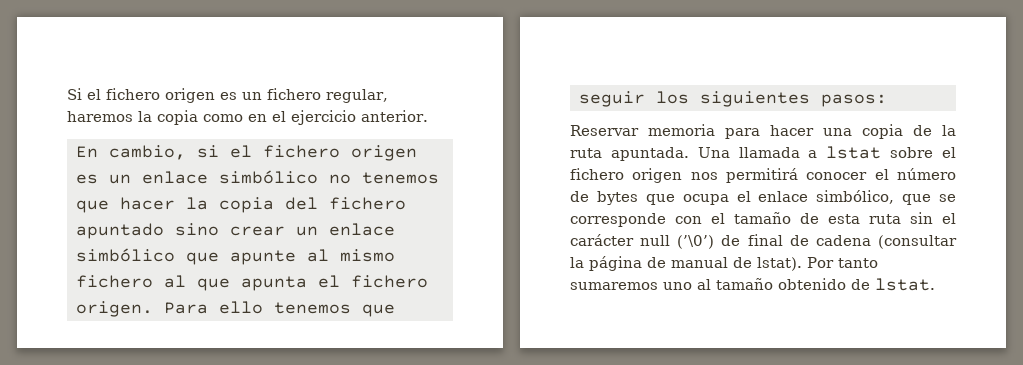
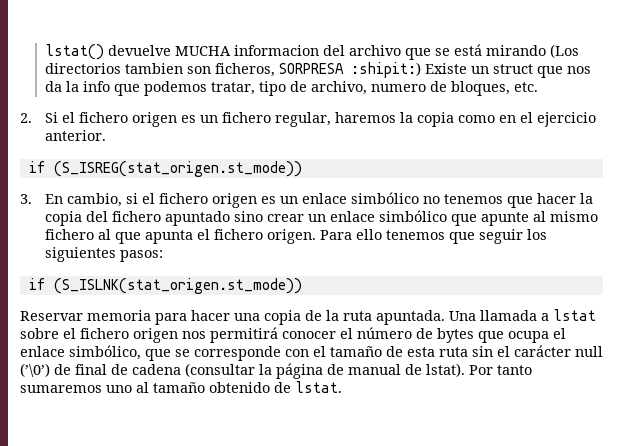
(67, 94) none -> [44,44,579,60] [44,62,591,78] [44,81,538,96] [20,113,32,123] lstat() devuelve MUCHA informacion del archivo que se está mirando (Los directorios tambien son ficheros, SORPRESA :shipit:) Existe un struct que nos da la info que podemos tratar, tipo de archivo, numero de bloques, etc. // 2.
(428, 116) none -> [28,161,302,177] [20,194,32,204] if (S_ISREG(stat_origen.st_mode)) // 3.
(887, 100) none -> [28,278,302,294] // if (S_ISLNK(stat_origen.st_mode))

